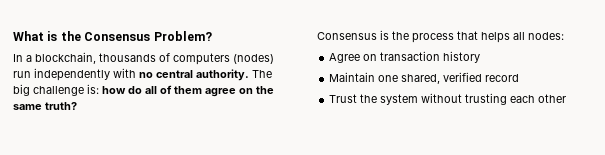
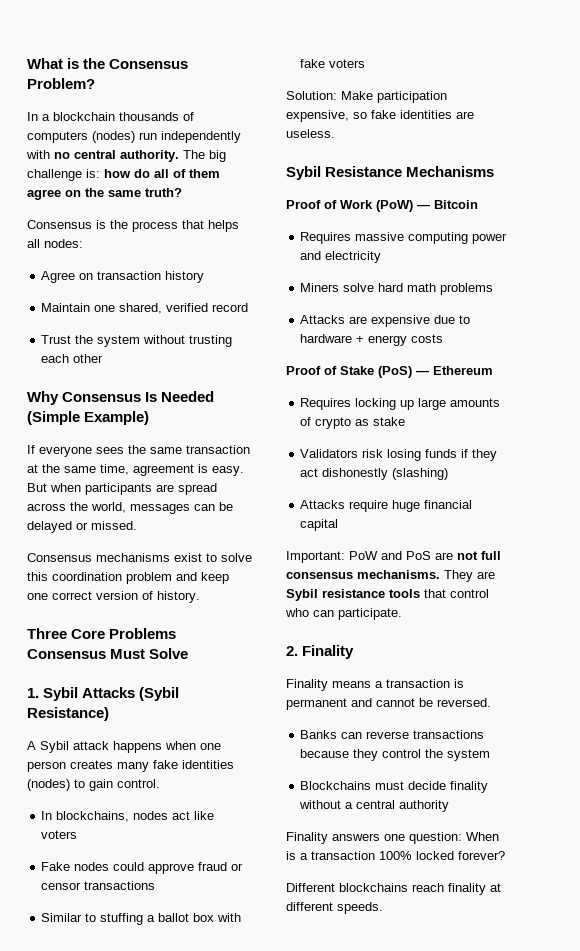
[35,52,96,64] blockchain, -> [53,112,115,121] blockchain
(567, 98) none -> [27,391,215,405] [27,411,150,425] [27,445,250,457] [27,464,244,476] [27,483,217,495] [27,502,233,514] [27,521,137,533] [27,553,252,562] [27,572,229,584] [27,591,200,603] [27,628,177,639] [27,648,189,659] [27,687,180,701] [27,707,109,721] [27,741,221,753] [27,760,234,772] [27,779,160,791] [41,811,215,822] [41,830,78,839] [41,862,244,874] [41,881,156,890] [41,913,242,925] [300,59,366,68] [286,91,447,103] [286,110,474,122] [286,129,335,138] [286,166,495,180] [286,200,478,212] [300,232,508,244] [300,251,382,263] [300,283,494,295] [300,315,471,327] [300,334,444,346] [286,366,493,378] [300,398,501,410] [300,417,406,429] [300,449,498,461] [300,468,449,480] [300,500,473,512] [300,519,339,531] [286,551,501,563] [286,570,495,582] [286,589,489,601] [285,608,402,620] [286,645,355,659] [286,679,464,691] [286,698,491,710] [300,730,485,739] [300,749,491,761] [300,781,489,793] [299,800,450,812] [286,832,499,844] [286,851,505,860] [286,883,501,895] [286,902,383,914] // Why Consensus Is Needed (Simple Example) // If everyone sees the same transaction at the same time, agreement is easy. But when participants are spread across the world, messages can be delayed or missed. // Consensus mechanisms exist to solve this coordination problem and keep one correct version of history. // Three Core Problems Consensus Must Solve // 1. Sybil Attacks (Sybil Resistance) // A Sybil attack happens when one person creates many fake identities (nodes) to gain control. // In blockchains, nodes act like voters // Fake nodes could approve fraud or censor transactions // Similar to stuffing a ballot box with fake voters // Solution: Make participation expensive, so fake identities are useless. // Sybil Resistance Mechanisms // Proof of Work (PoW) — Bitcoin // Requires massive computing power and electricity // Miners solve hard math problems // Attacks are expensive due to hardware + energy costs // Proof of Stake (PoS) — Ethereum // Requires locking up large amounts of crypto as stake // Validators risk losing funds if they act dishonestly (slashing) // Attacks require huge financial capital // Important: PoW and PoS are not full consensus mechanisms. They are Sybil resistance tools that control who can participate. // 2. Finality // Finality means a transaction is permanent and cannot be reversed. // Banks can reverse transactions because they control the system // Blockchains must decide finality without a central authority // Finality answers one question: When is a transaction 100% locked forever? // Different blockchains reach finality at different speeds.

